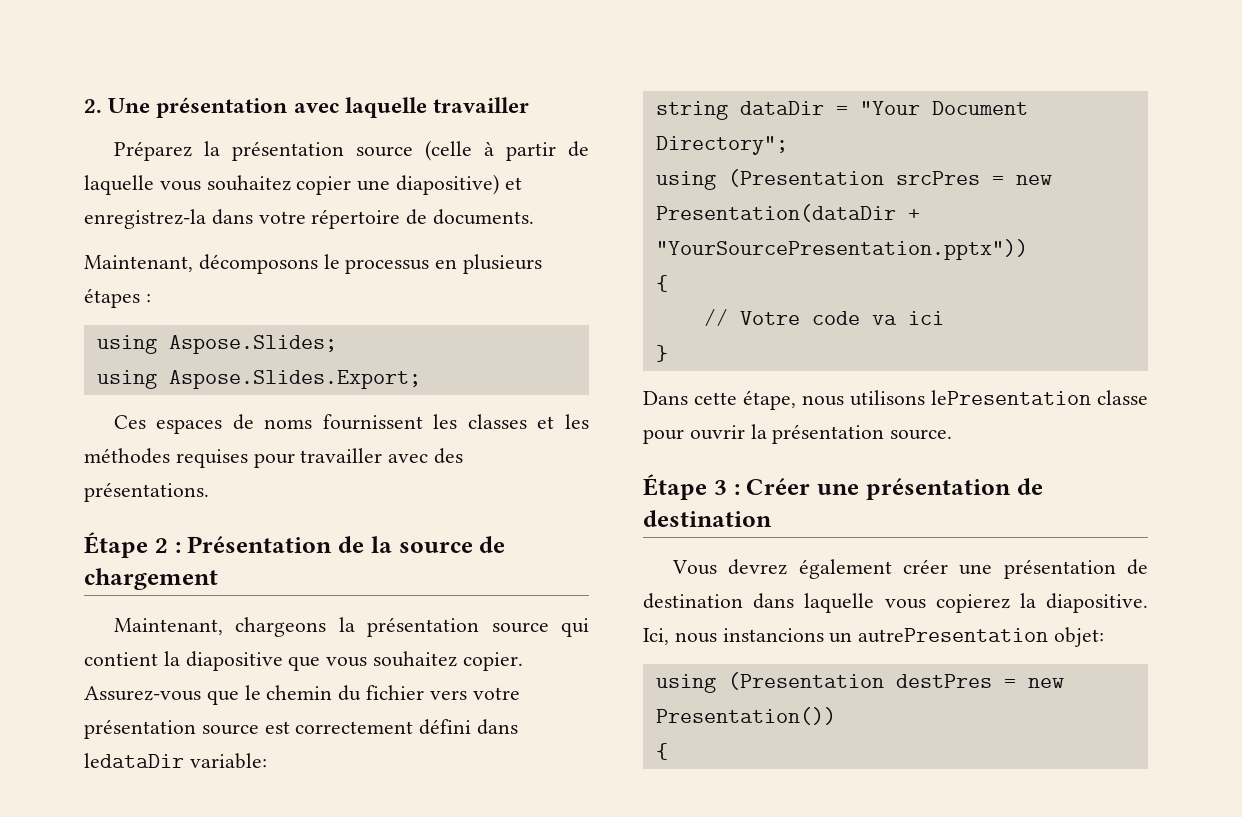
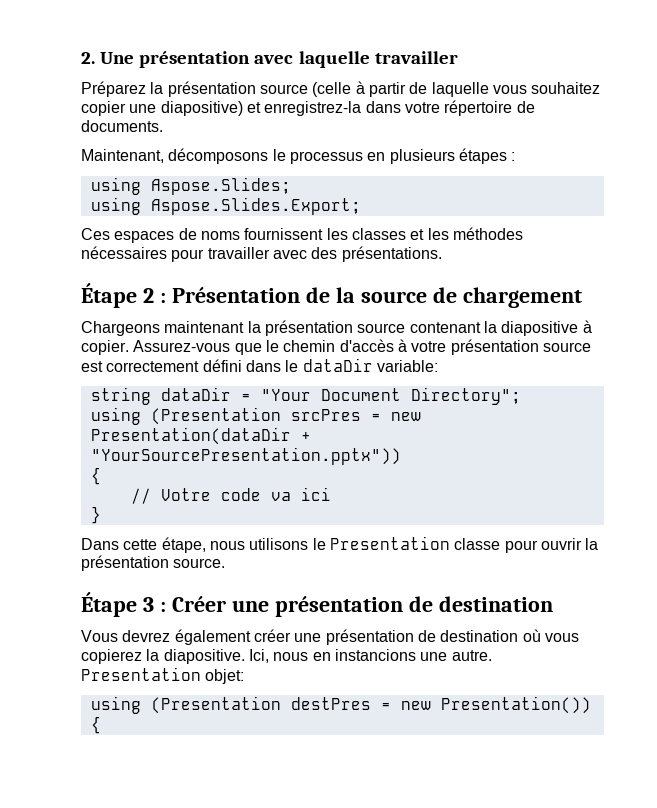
[175,449,248,468] requises -> [81,246,167,259] nécessaires
[113,617,589,637] [84,651,458,671] Maintenant, chargeons la présentation source qui contient la diapositive que vous souhaitez -> [81,320,592,336] Chargeons maintenant la présentation source contenant la diapositive à
[338,685,467,701] du fichier vers -> [339,339,407,352] d'accès à
[84,753,184,768] ledataDir -> [285,358,373,372] le dataDir
[931,390,1091,405] lePresentation -> [312,536,450,550] le Presentation
[753,593,875,613] dans laquelle -> [522,629,541,642] où
[722,628,1049,643] instancions un autrePresentation -> [312,649,492,661] [81,667,201,681] en instancions une autre. Presentation

